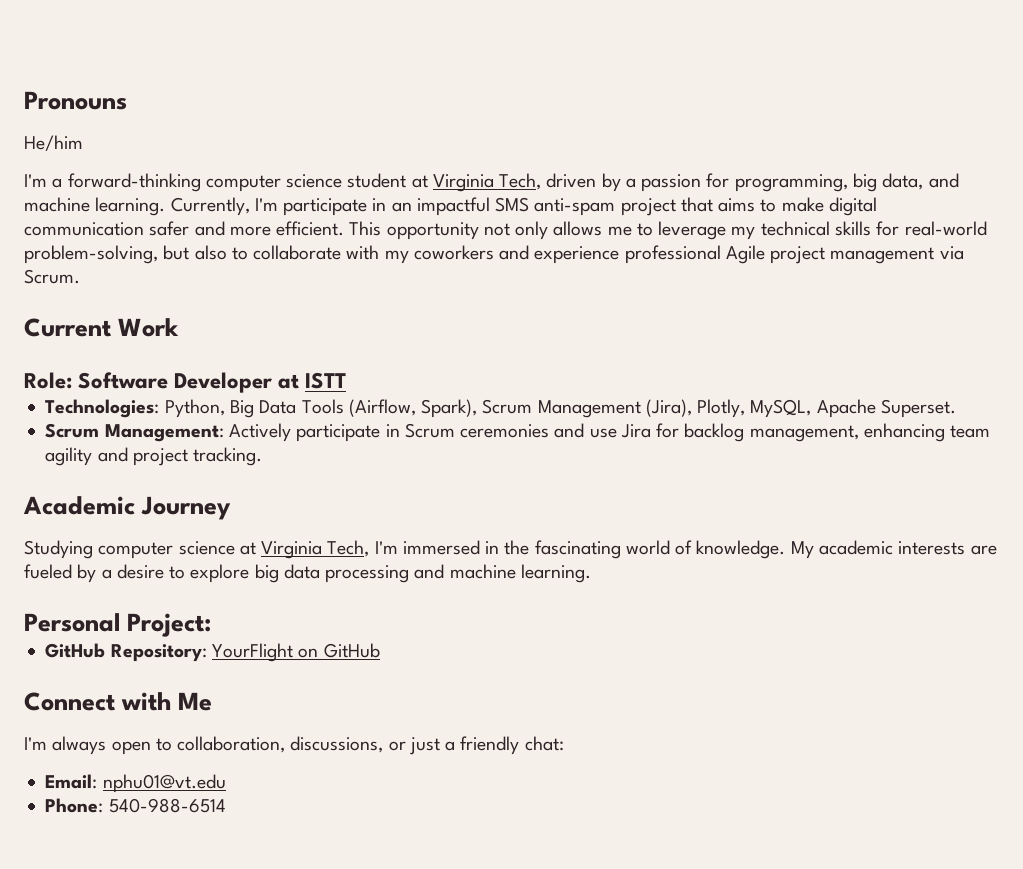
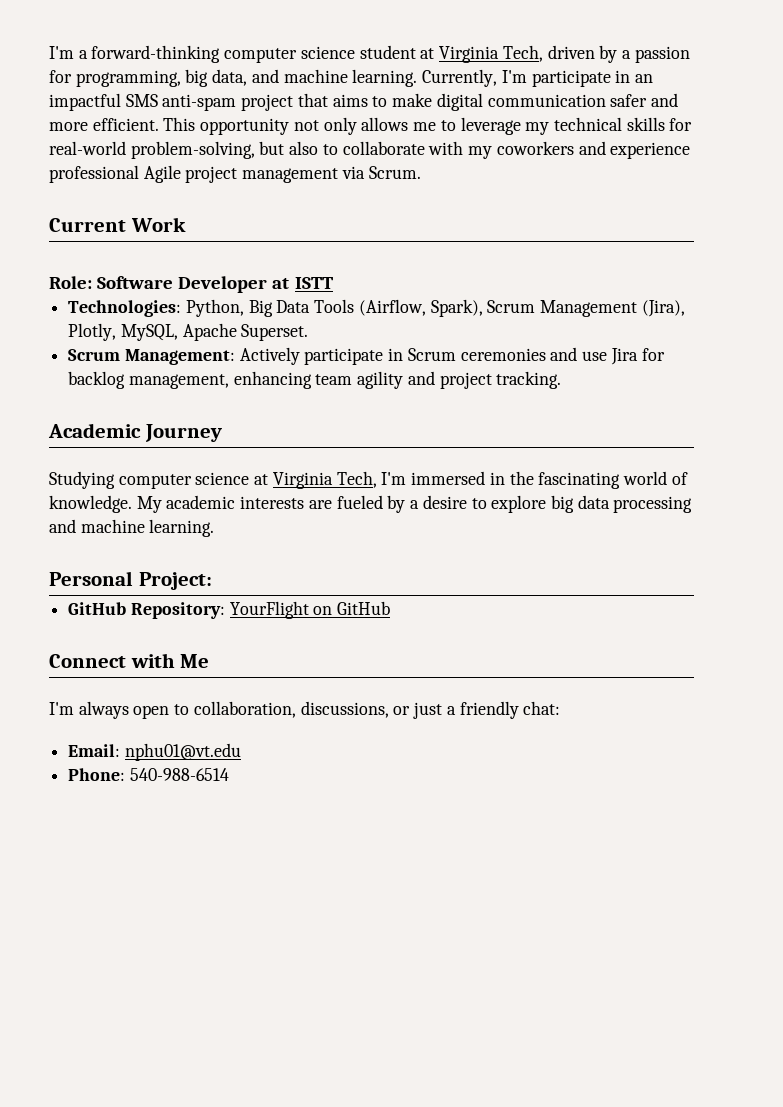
[24,91,127,110] [24,135,83,151] Pronouns // He/him // -> (49, 52) none

